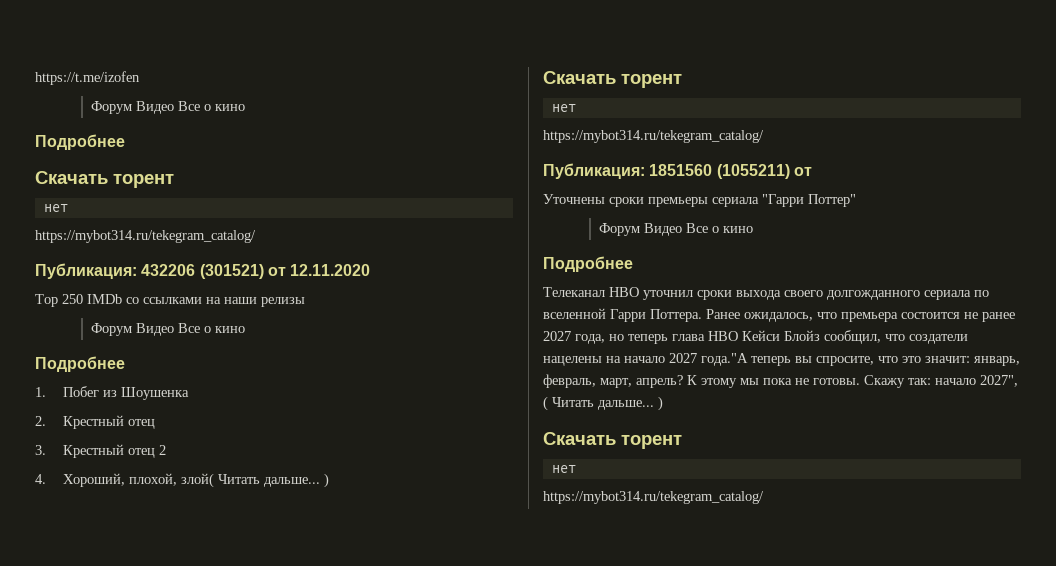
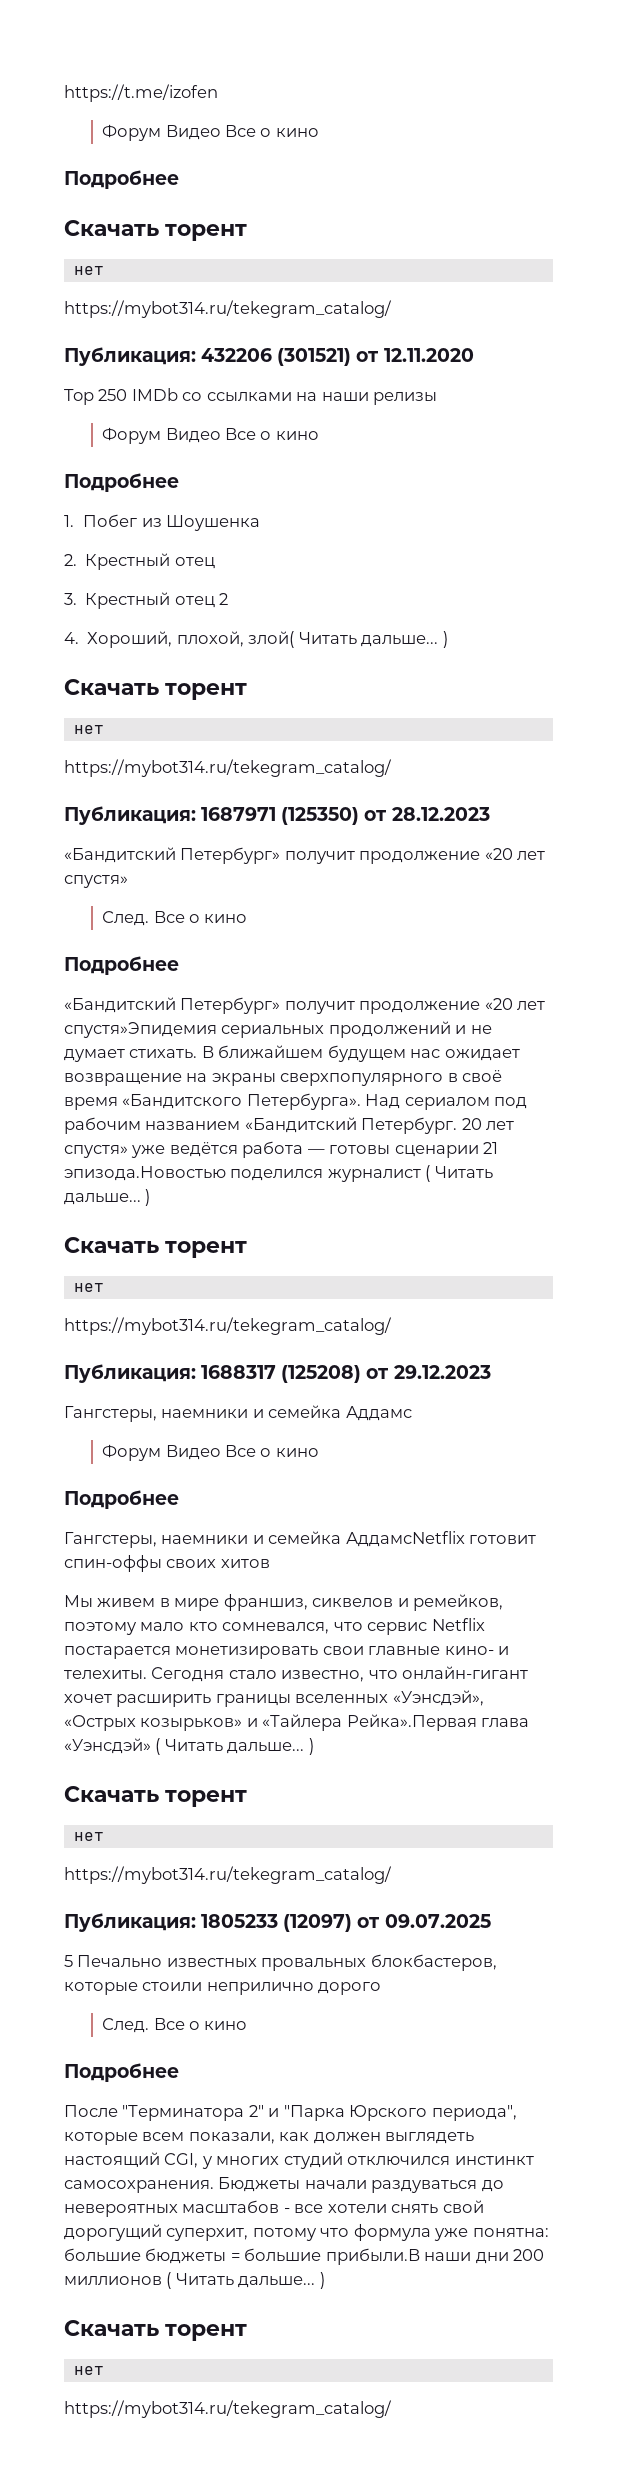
[649,164,812,179] [543,194,856,207] [598,223,753,236] [543,256,633,272] [543,287,989,300] [543,308,1015,322] [543,330,968,344] [543,353,1020,366] [543,374,1018,388] [543,396,663,411] [543,432,682,449] [551,465,576,473] [543,491,764,504] 1851560 (1055211) от // Уточнены сроки премьеры сериала "Гарри Поттер" // Форум Видео Все о кино // Подробнее // Телеканал HBO уточнил сроки выхода своего долгожданного сериала по вселенной Гарри Поттера. Ранее ожидалось, что премьера состоится не ранее 2027 года, но теперь глава HBO Кейси Блойз сообщил, что создатели нацелены на начало 2027 года."А теперь вы спросите, что это значит: январь, февраль, март, апрель? К этому мы пока не готовы. Скажу так: начало 2027", ( Читать дальше... ) // Скачать торент // нет // https://mybot314.ru/tekegram_catalog/ -> [201,807,490,825] [64,847,546,864] [64,875,128,888] [102,911,248,926] [64,956,179,975] [64,997,546,1014] [64,1021,492,1038] [64,1045,520,1062] [64,1070,503,1086] [64,1093,528,1110] [64,1117,515,1134] [64,1141,499,1158] [64,1165,493,1182] [64,1189,151,1206] [64,1237,247,1258] [73,1283,104,1292] [64,1317,392,1335] [64,1364,491,1383] [64,1405,412,1422] [102,1444,319,1461] [64,1490,179,1509] [64,1531,537,1548] [64,1555,270,1572] [64,1594,504,1611] [64,1618,485,1635] [64,1646,510,1659] [64,1666,529,1682] [64,1690,484,1707] [64,1714,530,1731] [64,1738,314,1755] [64,1786,247,1807] [73,1832,104,1841] [64,1866,392,1884] [64,1913,491,1932] [64,1954,497,1971] [64,1982,382,1995] [102,2018,248,2033] [64,2063,179,2082] [64,2105,517,2121] [64,2132,475,2145] [64,2152,534,2169] [64,2177,504,2193] [64,2200,484,2217] [64,2224,549,2241] [64,2248,545,2265] [64,2272,325,2289] [64,2320,247,2341] [73,2366,104,2375] [64,2400,392,2418] 1687971 (125350) от 28.12.2023 // «Бандитский Петербург» получит продолжение «20 лет спустя» // След. Все о кино // Подробнее // «Бандитский Петербург» получит продолжение «20 лет спустя»Эпидемия сериальных продолжений и не думает стихать. В ближайшем будущем нас ожидает возвращение на экраны сверхпопулярного в своё время «Бандитского Петербурга». Над сериалом под рабочим названием «Бандитский Петербург. 20 лет спустя» уже ведётся работа — готовы сценарии 21 эпизода.Новостью поделился журналист ( Читать дальше... ) // Скачать торент // нет // https://mybot314.ru/tekegram_catalog/ // Публикация: 1688317 (125208) от 29.12.2023 // Гангстеры, наемники и семейка Аддамс // Форум Видео Все о кино // Подробнее // Гангстеры, наемники и семейка АддамсNetflix готовит спин-оффы своих хитов // Мы живем в мире франшиз, сиквелов и ремейков, поэтому мало кто сомневался, что сервис Netflix постарается монетизировать свои главные кино- и телехиты. Сегодня стало известно, что онлайн-гигант хочет расширить границы вселенных «Уэнсдэй», «Острых козырьков» и «Тайлера Рейка».Первая глава «Уэнсдэй» ( Читать дальше... ) // Скачать торент // нет // https://mybot314.ru/tekegram_catalog/ // Публикация: 1805233 (12097) от 09.07.2025 // 5 Печально известных провальных блокбастеров, которые стоили неприлично дорого // След. Все о кино // Подробнее // После "Терминатора 2" и "Парка Юрского периода", которые всем показали, как должен выглядеть настоящий CGI, у многих студий отключился инстинкт самосохранения. Бюджеты начали раздуваться до невероятных масштабов - все хотели снять свой дорогущий суперхит, потому что формула уже понятна: большие бюджеты = большие прибыли.В наши дни 200 миллионов ( Читать дальше... ) // Скачать торент // нет // https://mybot314.ru/tekegram_catalog/

